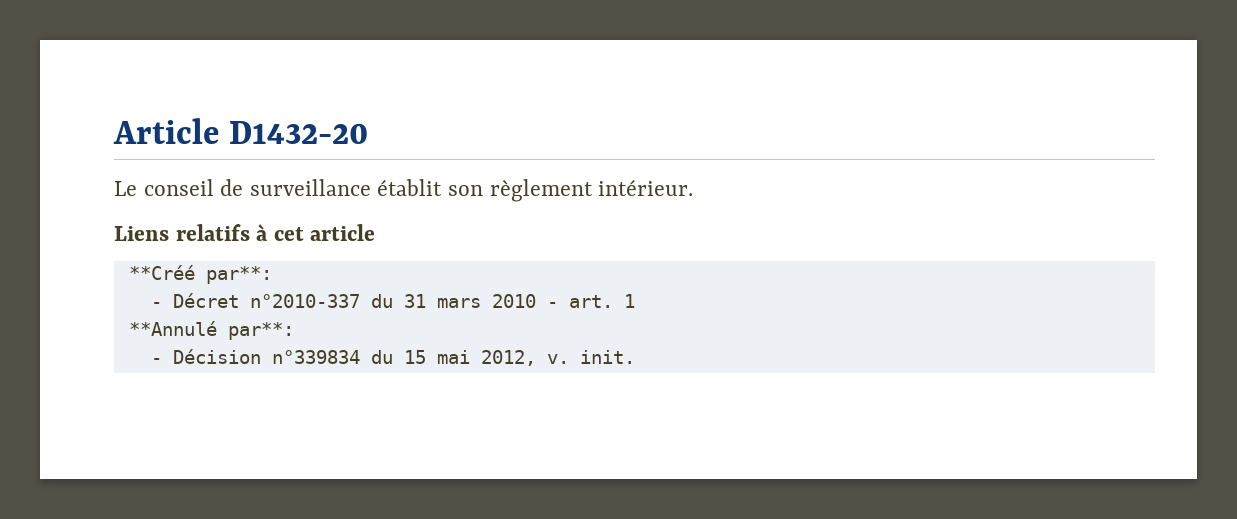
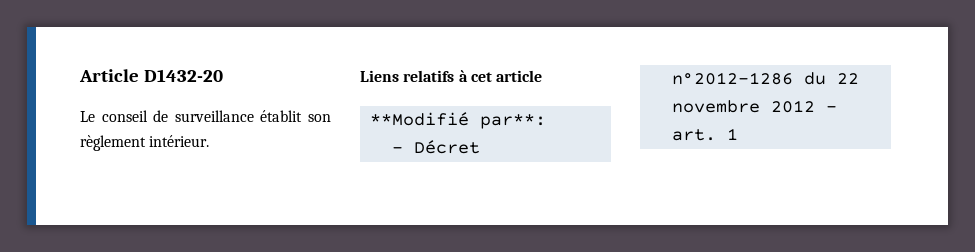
[128,265,195,280] **Créé -> [369,112,469,126] **Modifié
[249,294,635,308] [128,321,294,340] [150,349,635,366] n°2010-337 du 31 mars 2010 - art. 1 // **Annulé par**: // - Décision n°339834 du 15 mai 2012, v. init. -> [671,72,859,85] [671,100,837,113] [671,128,738,141] n°2012-1286 du 22 novembre 2012 - art. 1

